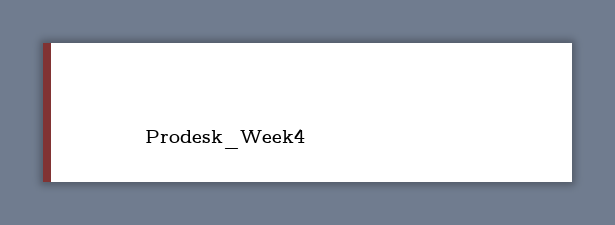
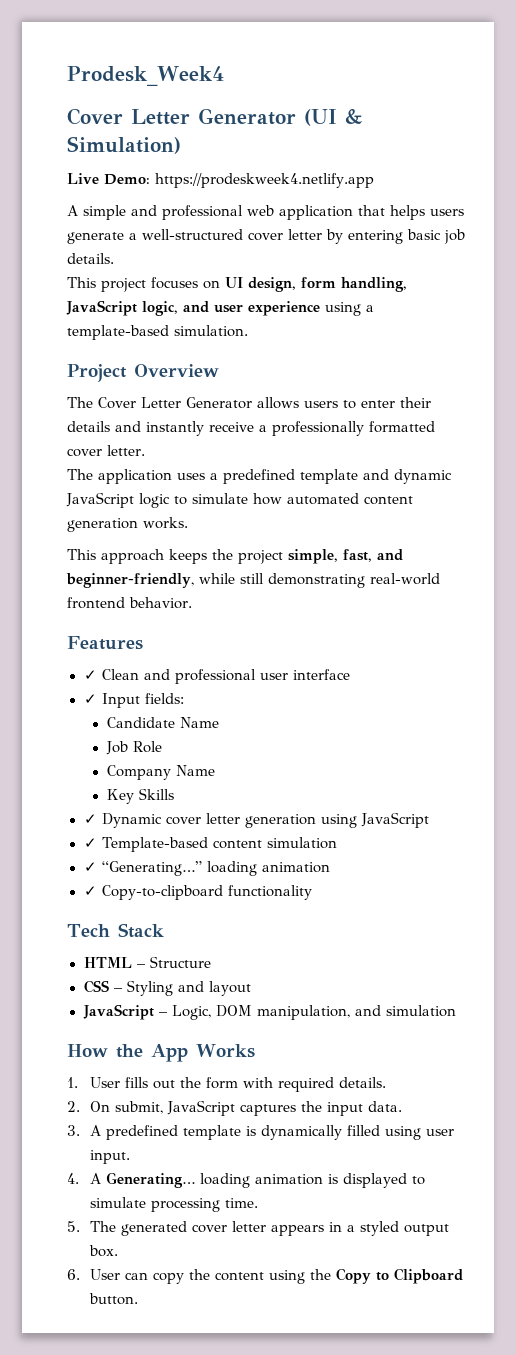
(305, 138) none -> [67,108,362,126] [67,136,181,154] [67,173,374,188] [67,205,464,220] [67,229,465,244] [67,253,114,264] [67,277,407,292] [66,300,374,316] [67,325,248,340] [67,364,219,382] [67,397,431,409] [67,421,435,436] [67,445,145,457] [67,469,452,484] [66,492,413,508] [67,517,188,532] [67,549,403,564] [66,573,440,588] [67,597,192,609] [67,636,143,650] [83,669,350,684] [83,693,184,708] [106,717,219,728] [105,741,162,755] [106,765,215,780] [106,788,174,804] [83,812,429,828] [83,837,338,852] [83,861,330,876] [83,885,312,900] [67,923,164,938] [83,956,211,968] [83,980,251,996] [82,1004,456,1020] [67,1044,255,1062] [67,1077,387,1092] [67,1100,403,1116] [67,1125,455,1140] [90,1150,131,1164] [67,1172,426,1188] [90,1197,259,1212] [67,1221,450,1236] [89,1245,119,1257] [67,1268,464,1284] [89,1293,139,1305] // Cover Letter Generator (UI & Simulation) // Live Demo: https://prodeskweek4.netlify.app // A simple and professional web application that helps users generate a well-structured cover letter by entering basic job details. // This project focuses on UI design, form handling, JavaScript logic, and user experience using a template-based simulation. // Project Overview // The Cover Letter Generator allows users to enter their details and instantly receive a professionally formatted cover letter. // The application uses a predefined template and dynamic JavaScript logic to simulate how automated content generation works. // This approach keeps the project simple, fast, and beginner-friendly, while still demonstrating real-world frontend behavior. // Features // ✓ Clean and professional user interface // ✓ Input fields: // Candidate Name // Job Role // Company Name // Key Skills // ✓ Dynamic cover letter generation using JavaScript // ✓ Template-based content simulation // ✓ “Generating…” loading animation // ✓ Copy-to-clipboard functionality // Tech Stack // HTML – Structure // CSS – Styling and layout // JavaScript – Logic, DOM manipulation, and simulation // How the App Works // 1. User fills out the form with required details. // 2. On submit, JavaScript captures the input data. // 3. A predefined template is dynamically filled using user input. // 4. A Generating… loading animation is displayed to simulate processing time. // 5. The generated cover letter appears in a styled output box. // 6. User can copy the content using the Copy to Clipboard button.

